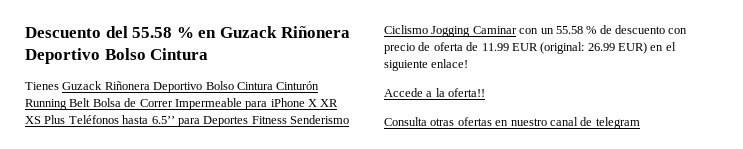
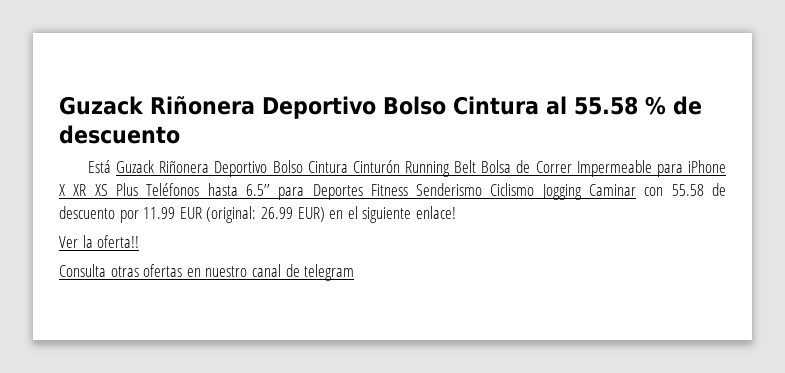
[25,26,350,38] [25,48,209,64] [25,82,59,90] Descuento del 55.58 % en Guzack Riñonera Deportivo Bolso Cintura // Tienes -> [59,96,702,119] [59,125,180,144] [88,160,112,173] Guzack Riñonera Deportivo Bolso Cintura al 55.58 % de descuento // Está
[540,25,688,34] [384,42,479,54] un 55.58 % de descuento con precio de oferta de -> [671,183,726,196] [59,206,139,223] 55.58 de descuento por
[384,88,433,97] Accede a -> [59,236,78,248] Ver

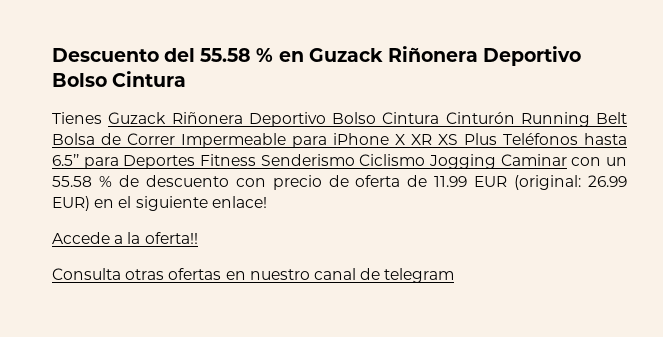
[59,96,702,119] [59,125,180,144] [88,160,112,173] Guzack Riñonera Deportivo Bolso Cintura al 55.58 % de descuento // Está -> [52,46,581,66] [52,71,187,87] [52,112,102,124] Descuento del 55.58 % en Guzack Riñonera Deportivo Bolso Cintura // Tienes
[671,183,726,196] [59,206,139,223] 55.58 de descuento por -> [606,157,627,166] [52,175,428,190] un 55.58 % de descuento con precio de oferta de
[59,236,78,248] Ver -> [52,232,124,244] Accede a

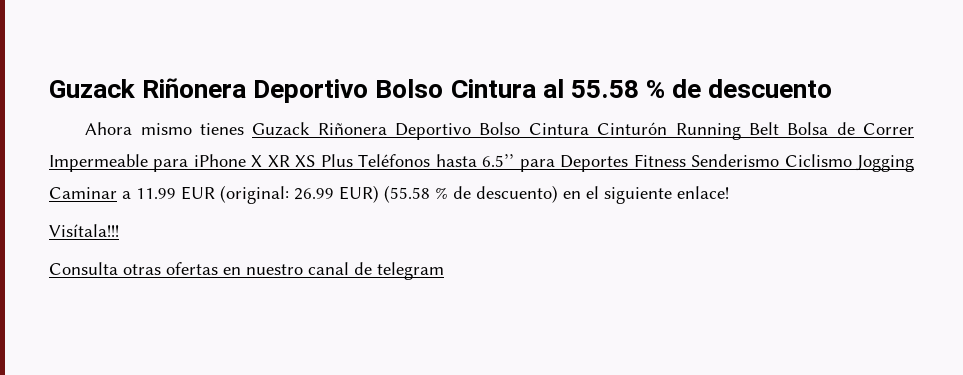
[52,46,581,66] [52,71,187,87] [52,112,102,124] Descuento del 55.58 % en Guzack Riñonera Deportivo Bolso Cintura // Tienes -> [49,78,833,103] [85,122,245,135] Guzack Riñonera Deportivo Bolso Cintura al 55.58 % de descuento // Ahora mismo tienes
[571,157,627,166] [52,175,428,190] con un 55.58 % de descuento con precio de oferta de -> [122,191,131,199] a
(90, 203) none -> [384,185,558,203] (55.58 % de descuento)
[52,232,198,244] Accede a la oferta!! -> [49,224,119,237] Visítala!!!

